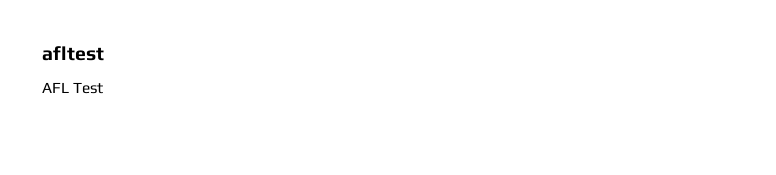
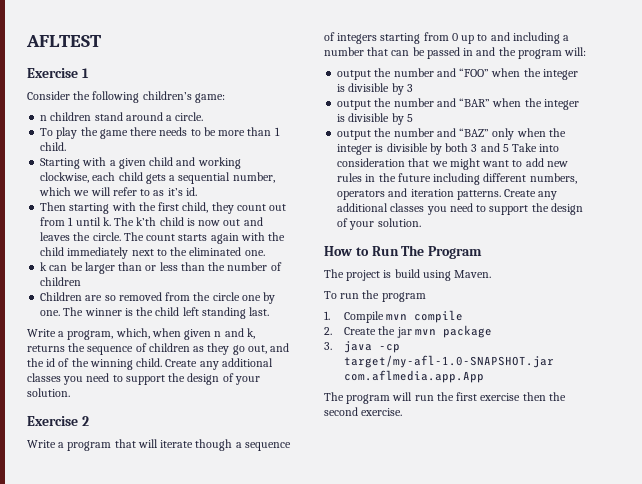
[42,46,104,61] [42,82,104,94] afltest // AFL Test -> [26,35,101,47] [27,68,89,78] [27,91,225,103] [40,112,204,121] [40,127,280,139] [40,142,67,151] [40,157,241,169] [40,172,275,184] [39,187,197,196] [40,202,287,214] [40,217,263,226] [40,232,286,244] [40,247,265,259] [40,262,282,274] [40,277,82,286] [40,292,276,304] [40,307,270,319] [27,328,255,340] [27,343,290,355] [27,358,273,370] [27,373,260,385] [27,388,70,397] [27,416,89,426] [27,439,291,451] [324,32,570,44] [324,47,587,59] [337,68,578,80] [337,83,413,95] [337,98,579,110] [337,113,413,125] [337,128,566,140] [337,143,560,155] [337,158,568,170] [337,173,577,185] [337,188,558,200] [337,203,583,215] [337,218,421,230] [324,245,483,259] [324,269,492,281] [324,290,426,302] [324,310,464,323] [324,325,492,338] [324,341,401,353] [344,355,555,368] [344,370,485,383] [324,392,566,404] [324,407,403,416] AFLTEST // Exercise 1 // Consider the following children’s game: // n children stand around a circle. // To play the game there needs to be more than 1 child. // Starting with a given child and working clockwise, each child gets a sequential number, which we will refer to as it’s id. // Then starting with the first child, they count out from 1 until k. The k’th child is now out and leaves the circle. The count starts again with the child immediately next to the eliminated one. // k can be larger than or less than the number of children // Children are so removed from the circle one by one. The winner is the child left standing last. // Write a program, which, when given n and k, returns the sequence of children as they go out, and the id of the winning child. Create any additional classes you need to support the design of your solution. // Exercise 2 // Write a program that will iterate though a sequence of integers starting from 0 up to and including a number that can be passed in and the program will: // output the number and “FOO” when the integer is divisible by 3 // output the number and “BAR” when the integer is divisible by 5 // output the number and “BAZ” only when the integer is divisible by both 3 and 5 Take into consideration that we might want to add new rules in the future including different numbers, operators and iteration patterns. Create any additional classes you need to support the design of your solution. // How to Run The Program // The project is build using Maven. // To run the program // 1. Compile mvn compile // 2. Create the jar mvn package // 3. java -cp target/my-afl-1.0-SNAPSHOT.jar com.aflmedia.app.App // The program will run the first exercise then the second exercise.

